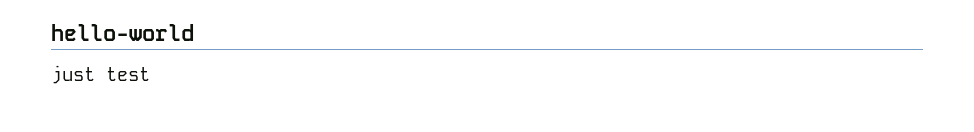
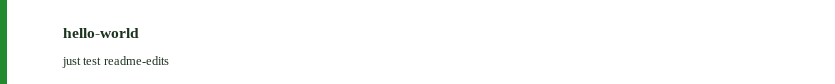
(150, 74) none -> [103,56,169,65] readme-edits

